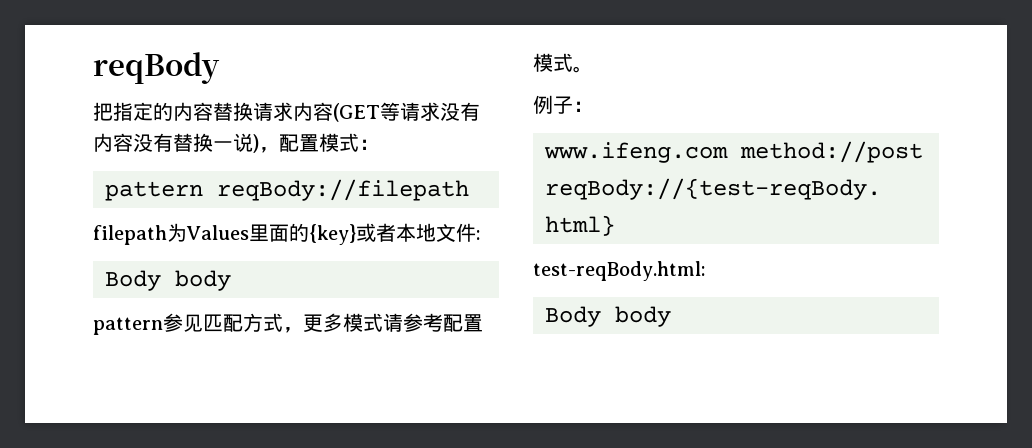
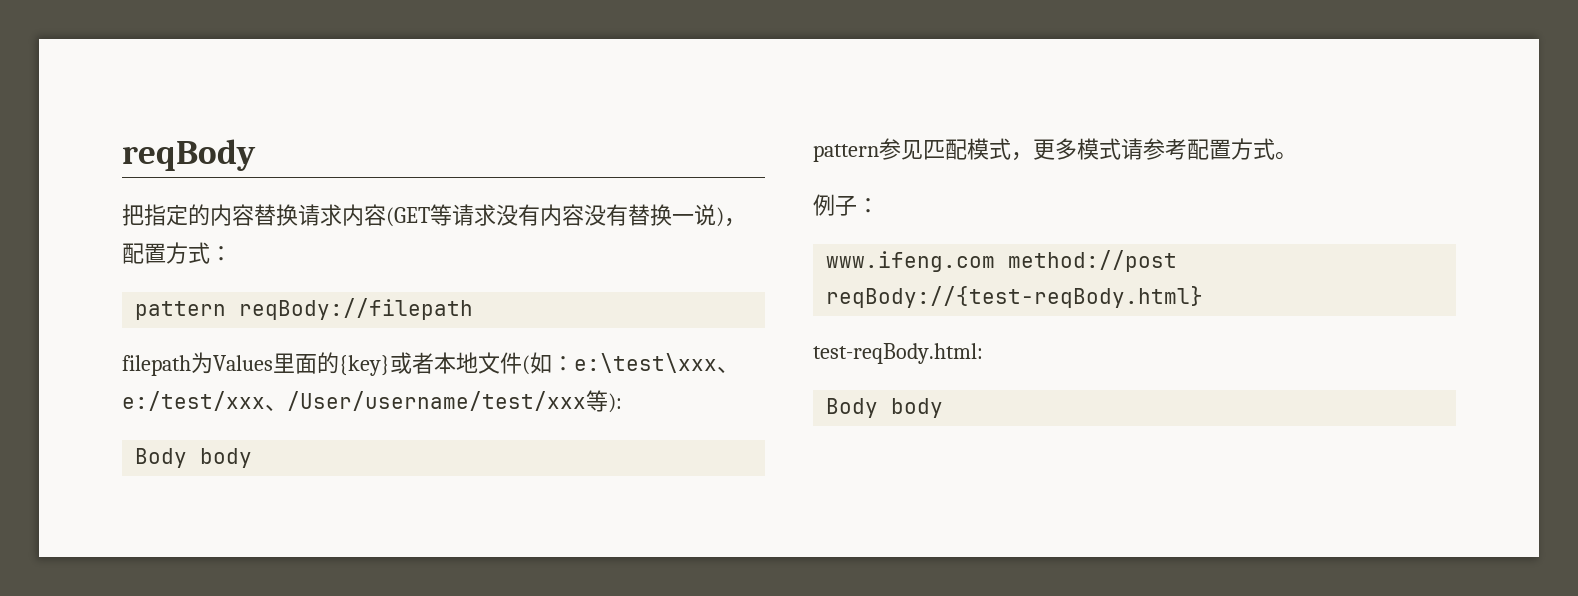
[319,133,339,152] 模 -> [166,242,188,264] 方
[475,230,480,240] : -> [522,352,739,375] [122,390,622,413] (如：e:\test\xxx、e:/test/xxx、/User/username/test/xxx等):
[243,313,263,332] 方 -> [967,138,989,160] 模
[533,53,553,72] 模 -> [1231,138,1253,160] 方

